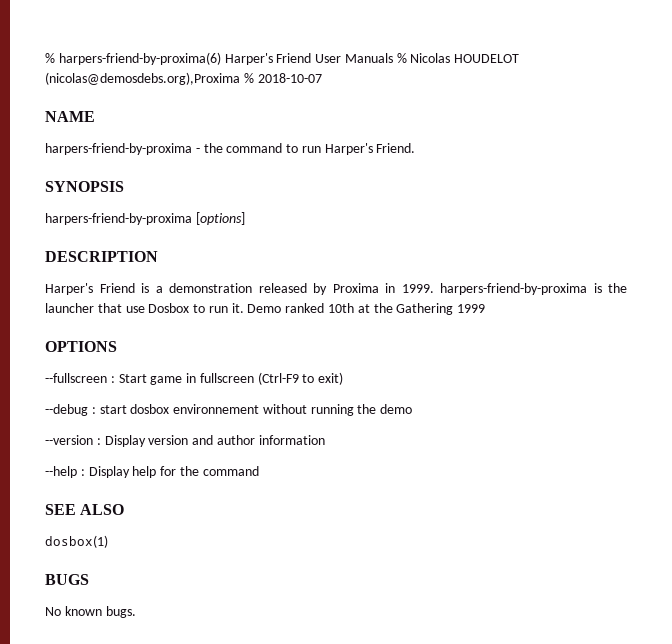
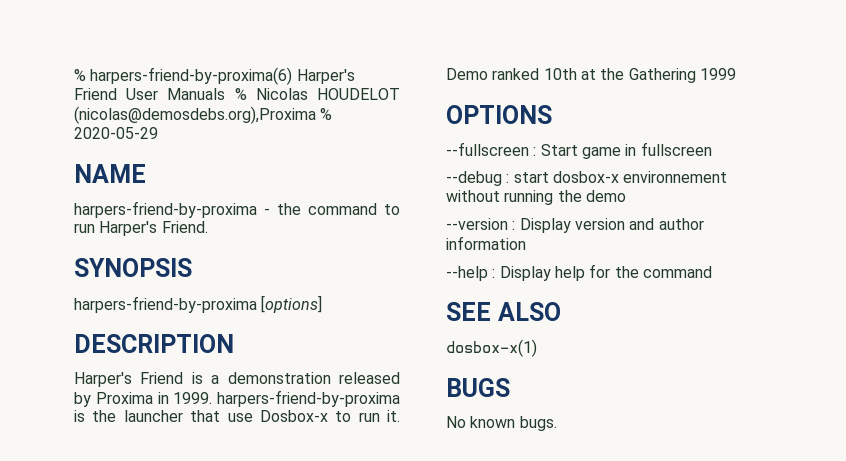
[257,73,322,83] 2018-10-07 -> [74,127,158,139] 2020-05-29
[148,303,190,313] Dosbox -> [259,410,328,422] Dosbox-x
[257,372,344,385] (Ctrl-F9 to exit) -> (712, 149) none
[130,404,170,414] dosbox -> [552,171,619,183] dosbox-x
[45,535,108,548] dosbox(1) -> [446,339,537,357] dosbox-x(1)

